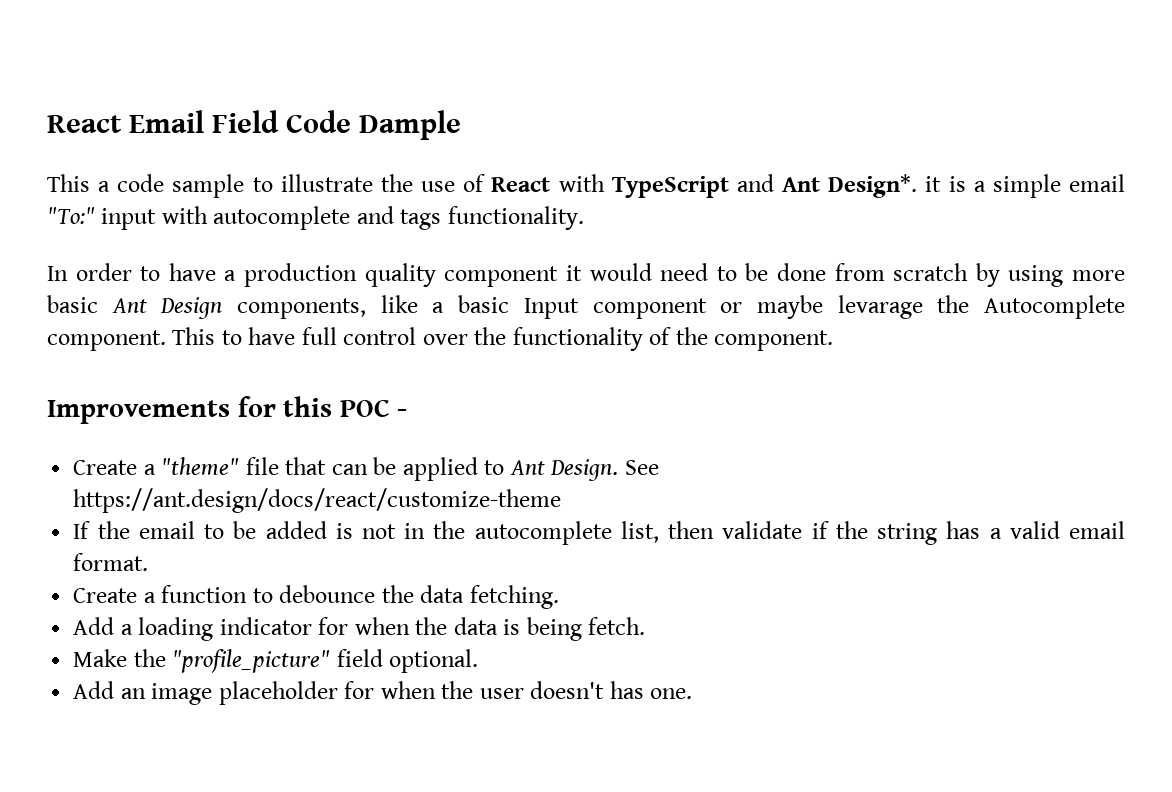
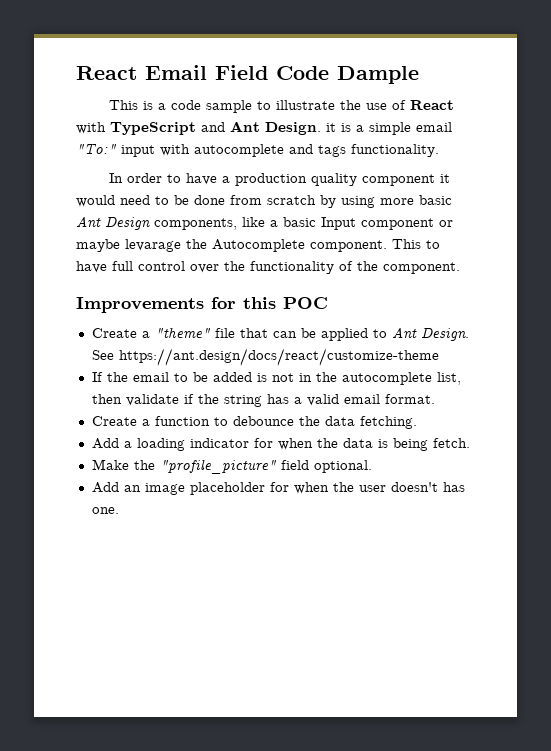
(90, 183) none -> [142,101,153,110] is
[828,174,918,198] Design*. -> [265,122,321,135] Design.
[397,409,408,417] - -> (328, 303) none

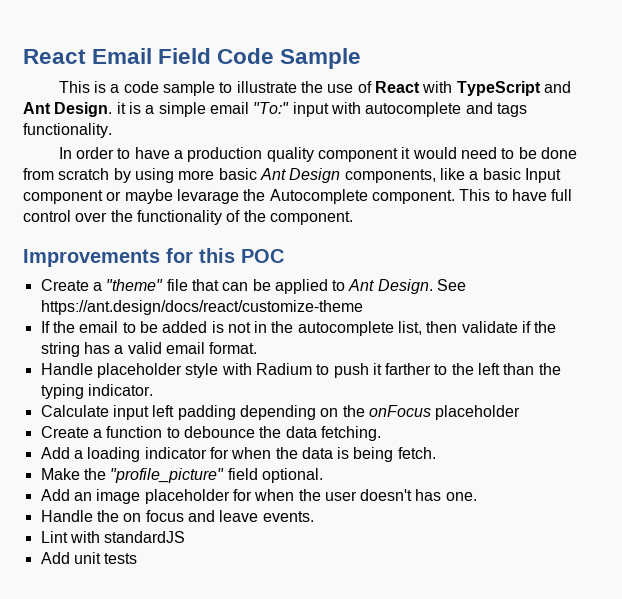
[337,66,419,84] Dample -> [280,48,362,69] Sample
(435, 399) none -> [40,363,561,378] [40,384,153,399] [40,405,521,420] // Handle placeholder style with Radium to push it farther to the left than the typing indicator. // Calculate input left padding depending on the onFocus placeholder
(119, 510) none -> [40,510,314,522] [40,531,186,543] [40,552,138,564] // Handle the on focus and leave events. // Lint with standardJS // Add unit tests

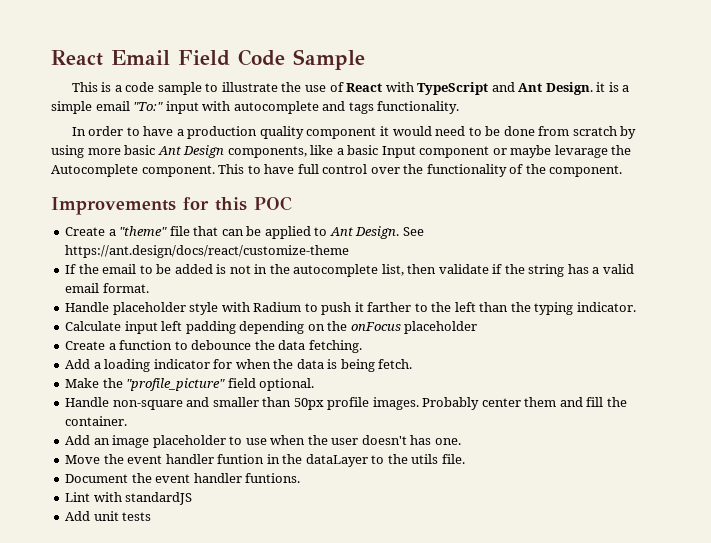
(323, 475) none -> [65,397,627,410] [65,416,128,426] // Handle non-square and smaller than 50px profile images. Probably center them and fill the container.
[232,489,252,501] for -> [229,436,267,445] to use
[40,510,314,522] Handle the on focus and leave events. -> [65,454,465,467] [65,473,301,483] Move the event handler funtion in the dataLayer to the utils file. // Document the event handler funtions.

